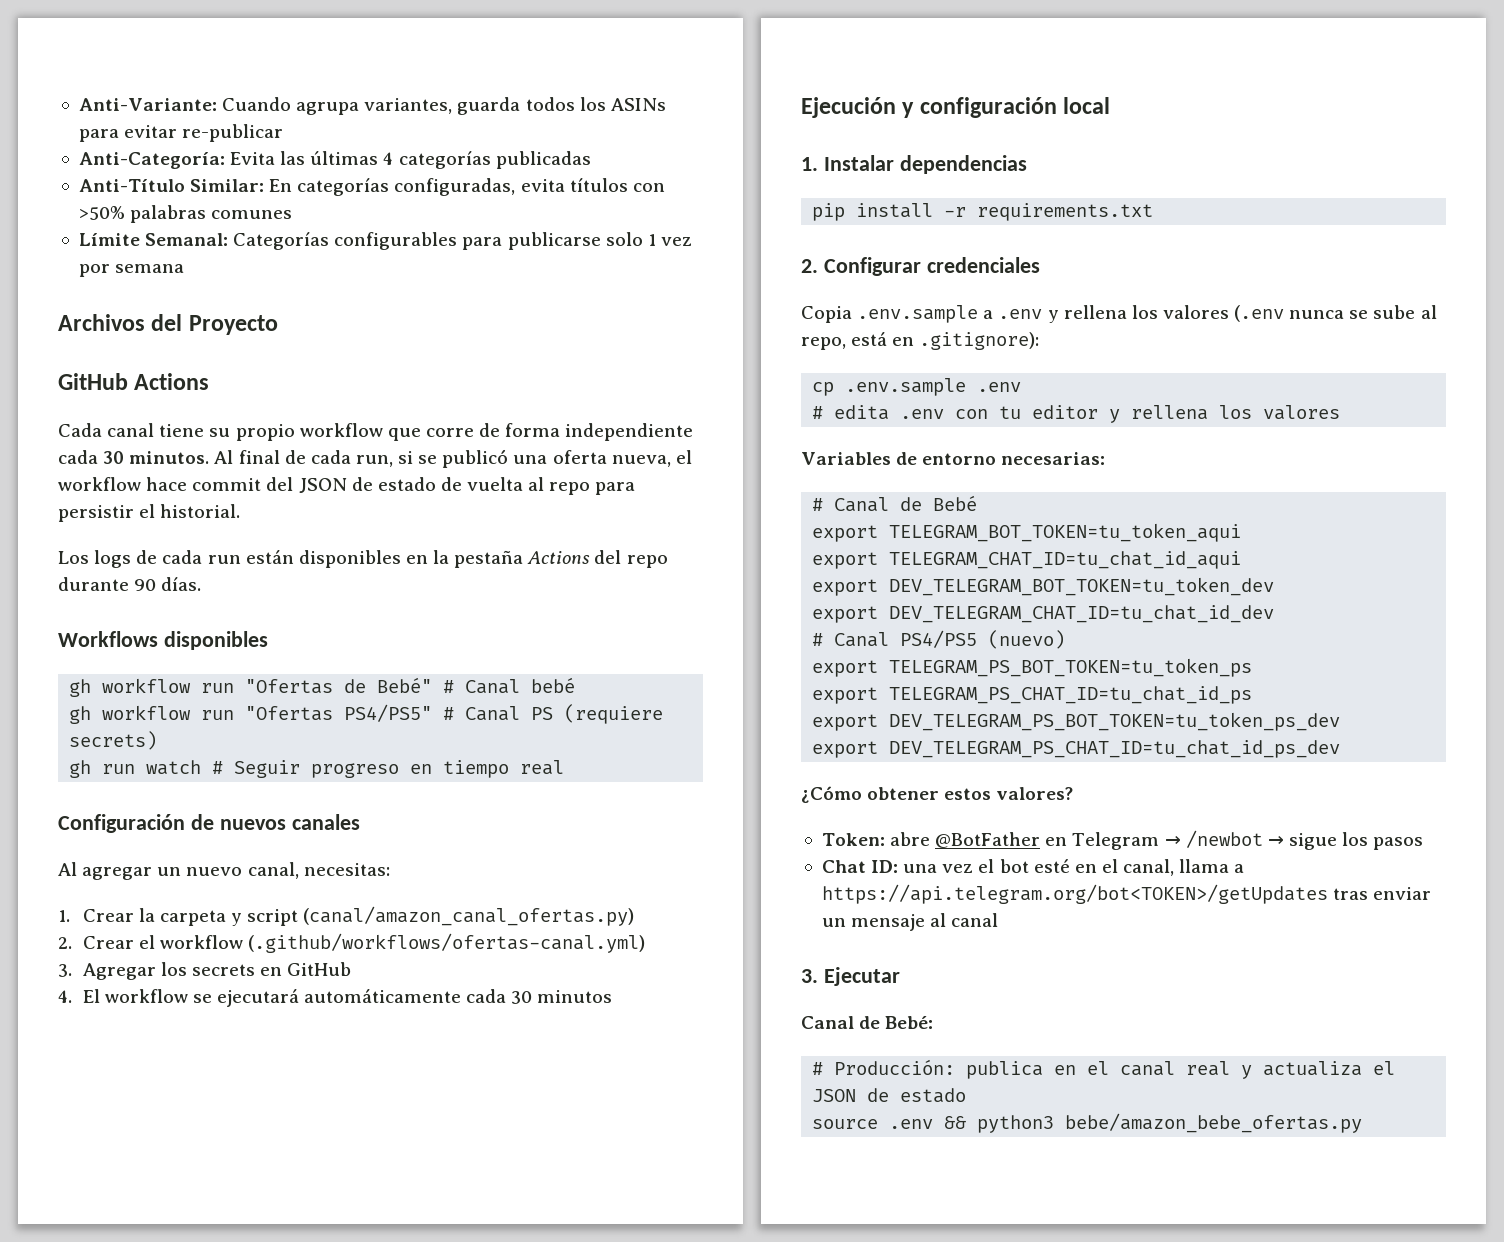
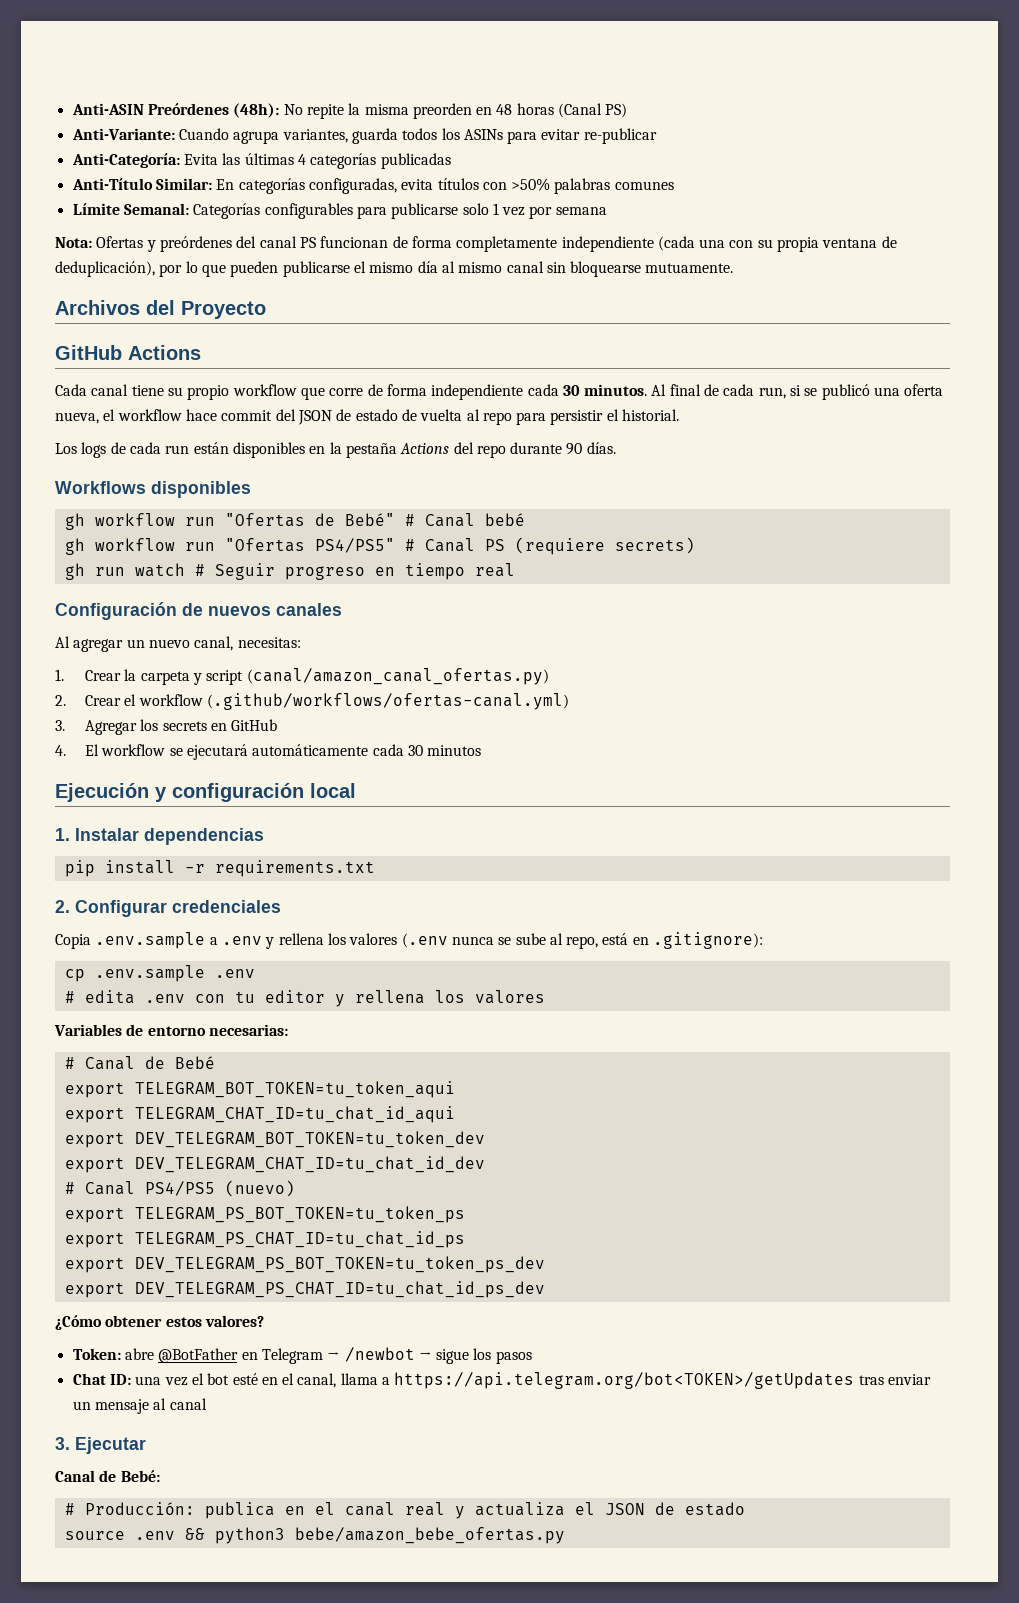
(78, 104) none -> [71,103,628,119] Anti-ASIN Preórdenes (48h): No repite la misma preorden en 48 horas (Canal PS) //
(185, 268) none -> [55,236,897,252] [55,261,734,277] // Nota: Ofertas y preórdenes del canal PS funcionan de forma completamente independiente (cada una con su propia ventana de deduplicación), por lo que pueden publicarse el mismo día al mismo canal sin bloquearse mutuamente.

